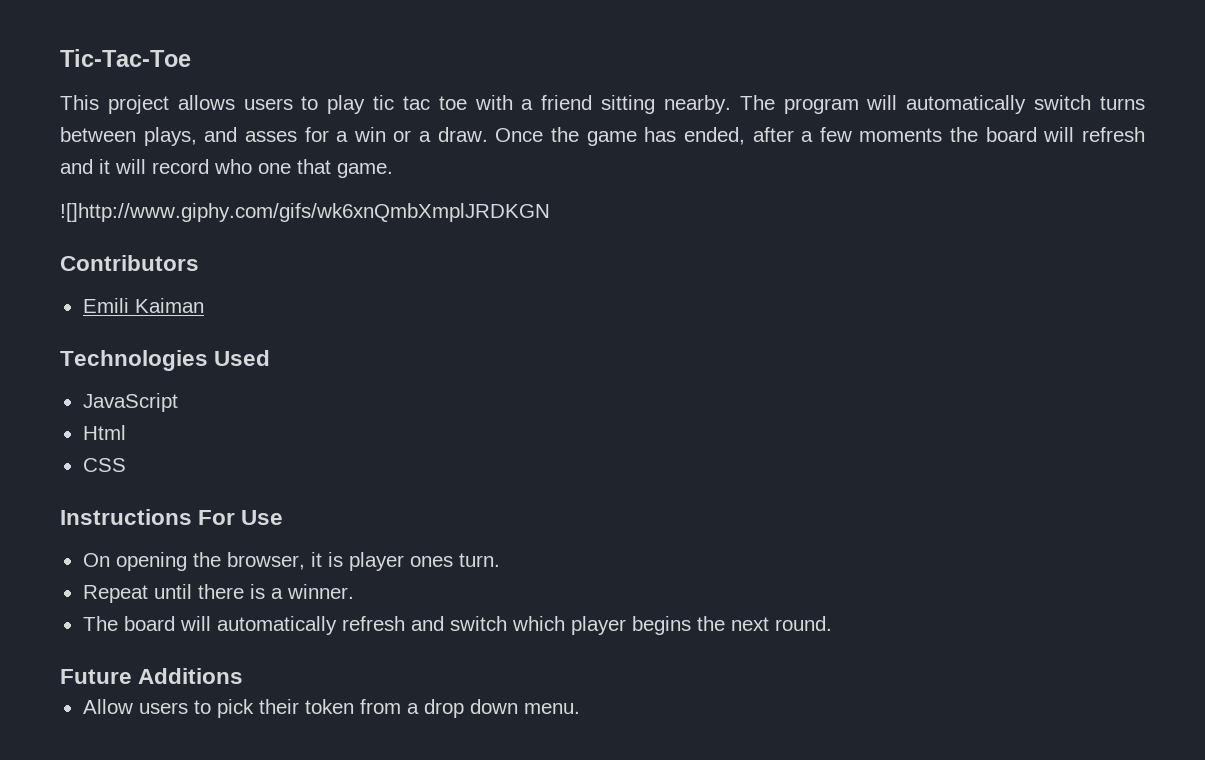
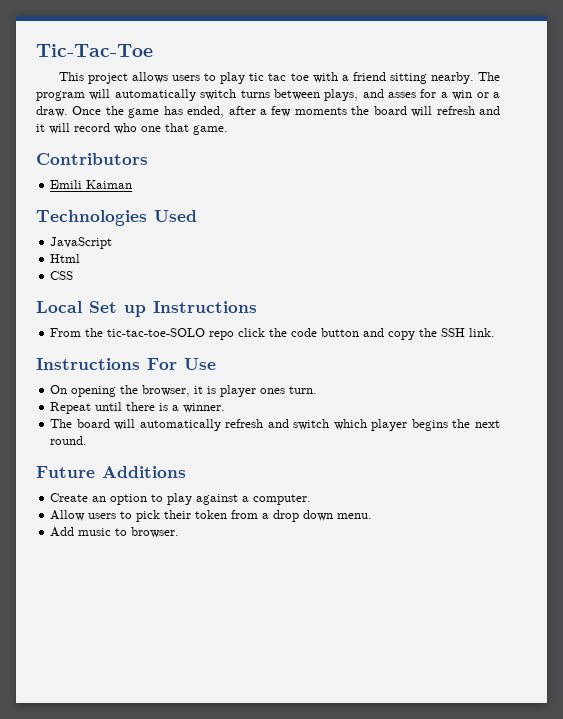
[60,203,550,222] // ![]http://www.giphy.com/gifs/wk6xnQmbXmplJRDKGN -> (228, 130) none
(126, 465) none -> [36,301,257,317] [50,328,496,340] // Local Set up Instructions // From the tic-tac-toe-SOLO repo click the code button and copy the SSH link.
(244, 676) none -> [50,493,312,505] // Create an option to play against a computer.
(580, 708) none -> [50,527,180,538] // Add music to browser.

